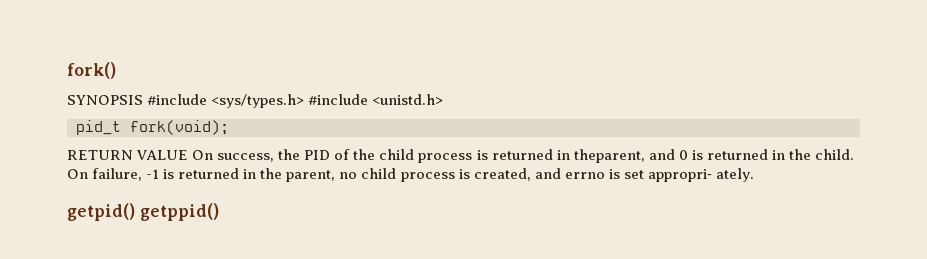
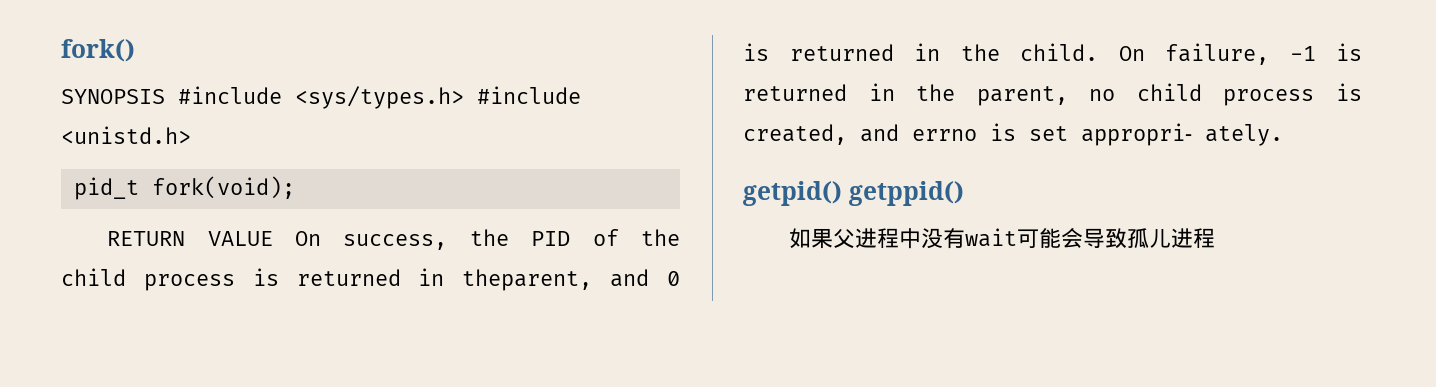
(219, 212) none -> [789,228,1216,249] // 如果父进程中没有wait可能会导致孤儿进程

